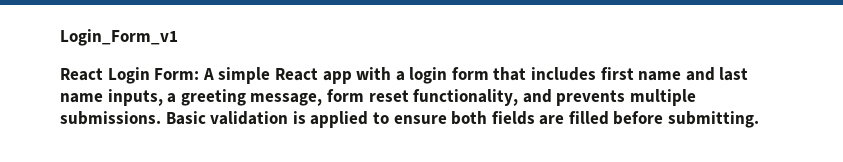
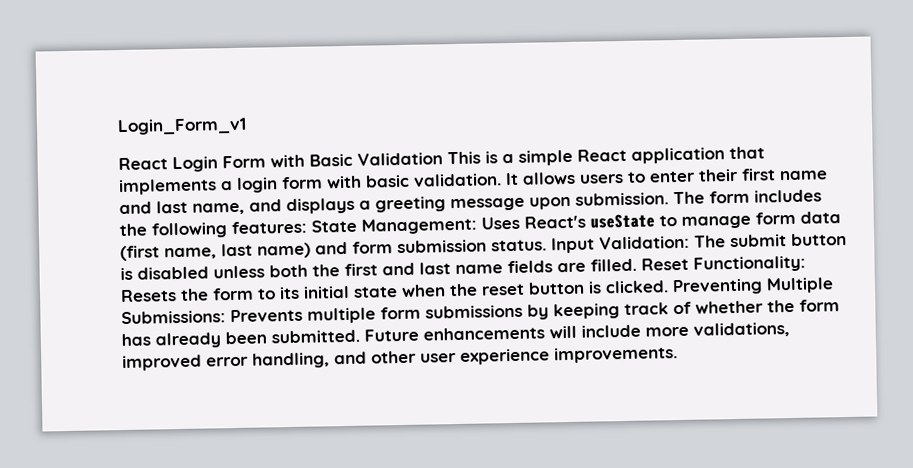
[154,67,749,84] [60,89,696,106] [60,111,760,128] Form: A simple React app with a login form that includes first name and last name inputs, a greeting message, form reset functionality, and prevents multiple submissions. Basic validation is applied to ensure both fields are filled before submitting. -> [222,146,765,169] [118,168,828,196] [119,189,822,215] [119,211,841,239] [120,232,847,262] [120,255,806,281] [120,277,834,303] [121,299,840,325] [121,322,790,349] [122,346,678,372] Form with Basic Validation This is a simple React application that implements a login form with basic validation. It allows users to enter their first name and last name, and displays a greeting message upon submission. The form includes the following features: State Management: Uses React's useState to manage form data (first name, last name) and form submission status. Input Validation: The submit button is disabled unless both the first and last name fields are filled. Reset Functionality: Resets the form to its initial state when the reset button is clicked. Preventing Multiple Submissions: Prevents multiple form submissions by keeping track of whether the form has already been submitted. Future enhancements will include more validations, improved error handling, and other user experience improvements.

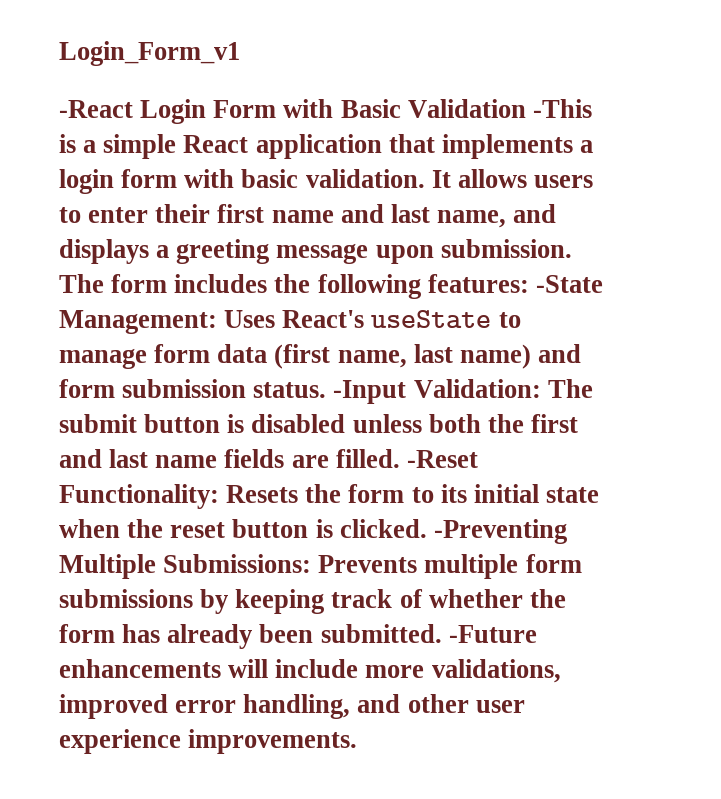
[118,157,168,171] React -> [59,100,133,118] -React
[447,151,481,165] This -> [532,99,592,118] -This
[311,219,357,233] State -> [535,275,603,293] -State
[551,237,595,254] Input -> [333,380,407,404] -Input
[641,257,689,271] Reset -> [406,450,478,468] -Reset
[672,278,763,296] Preventing -> [433,519,567,544] -Preventing
[364,328,419,342] Future -> [448,625,537,643] -Future

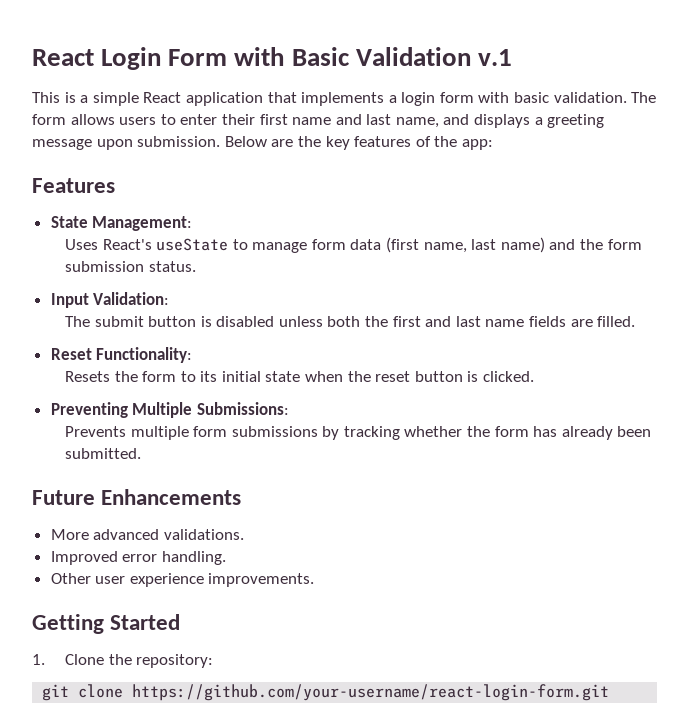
[59,41,240,66] [59,100,133,118] Login_Form_v1 // -React -> [32,49,94,66] React
[532,99,592,118] -This -> [477,49,512,66] [32,92,60,103] v.1 // This
[431,170,451,188] It -> [631,92,657,103] [32,114,66,125] The form
[59,274,603,299] The form includes the following features: -State -> [224,136,493,150] [32,178,115,193] [50,216,88,228] Below are the key features of the app: // Features // State
(217, 322) none -> (193, 223) //
(582, 353) none -> [580,239,604,250] the
[333,380,407,404] -Input -> [50,293,89,308] // Input
(541, 388) none -> (170, 298) //
[406,450,478,468] -Reset -> [50,348,92,360] // Reset
(219, 496) none -> (193, 355) //
[433,519,567,544] -Preventing -> [50,402,128,418] // Preventing
(312, 563) none -> (289, 408) //
[235,589,423,614] keeping track of -> [343,426,400,440] tracking
[448,625,537,643] [59,659,561,683] [59,694,525,719] [59,729,358,754] -Future enhancements will include more validations, improved error handling, and other user experience improvements. -> [32,489,242,505] [50,529,244,540] [50,551,226,565] [50,573,315,587] [32,614,181,634] [32,654,214,668] [42,684,610,701] // Future Enhancements // More advanced validations. // Improved error handling. // Other user experience improvements. // Getting Started // 1. Clone the repository: // git clone https://github.com/your-username/react-login-form.git

